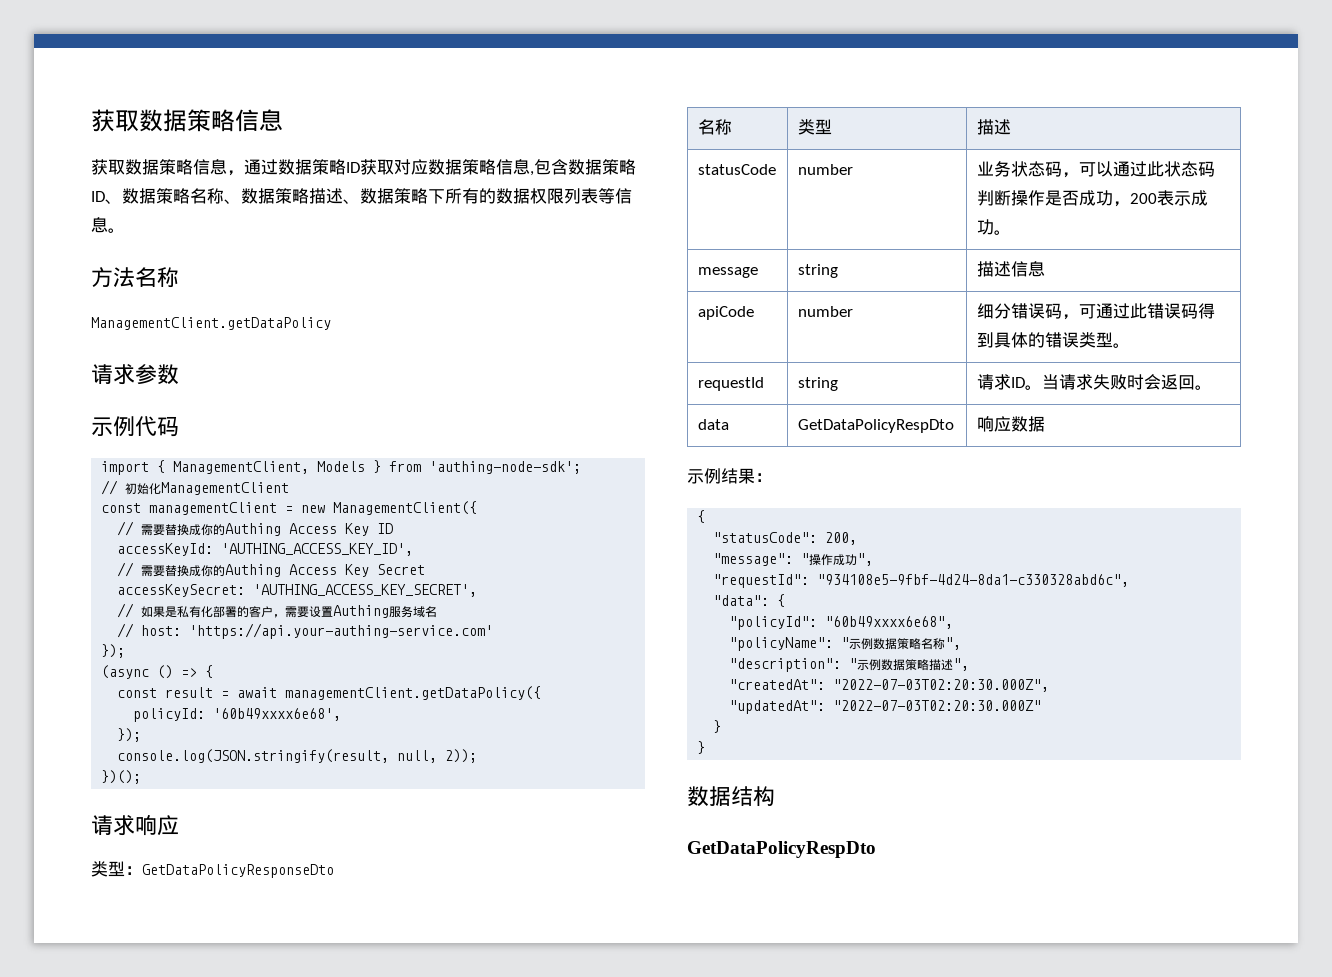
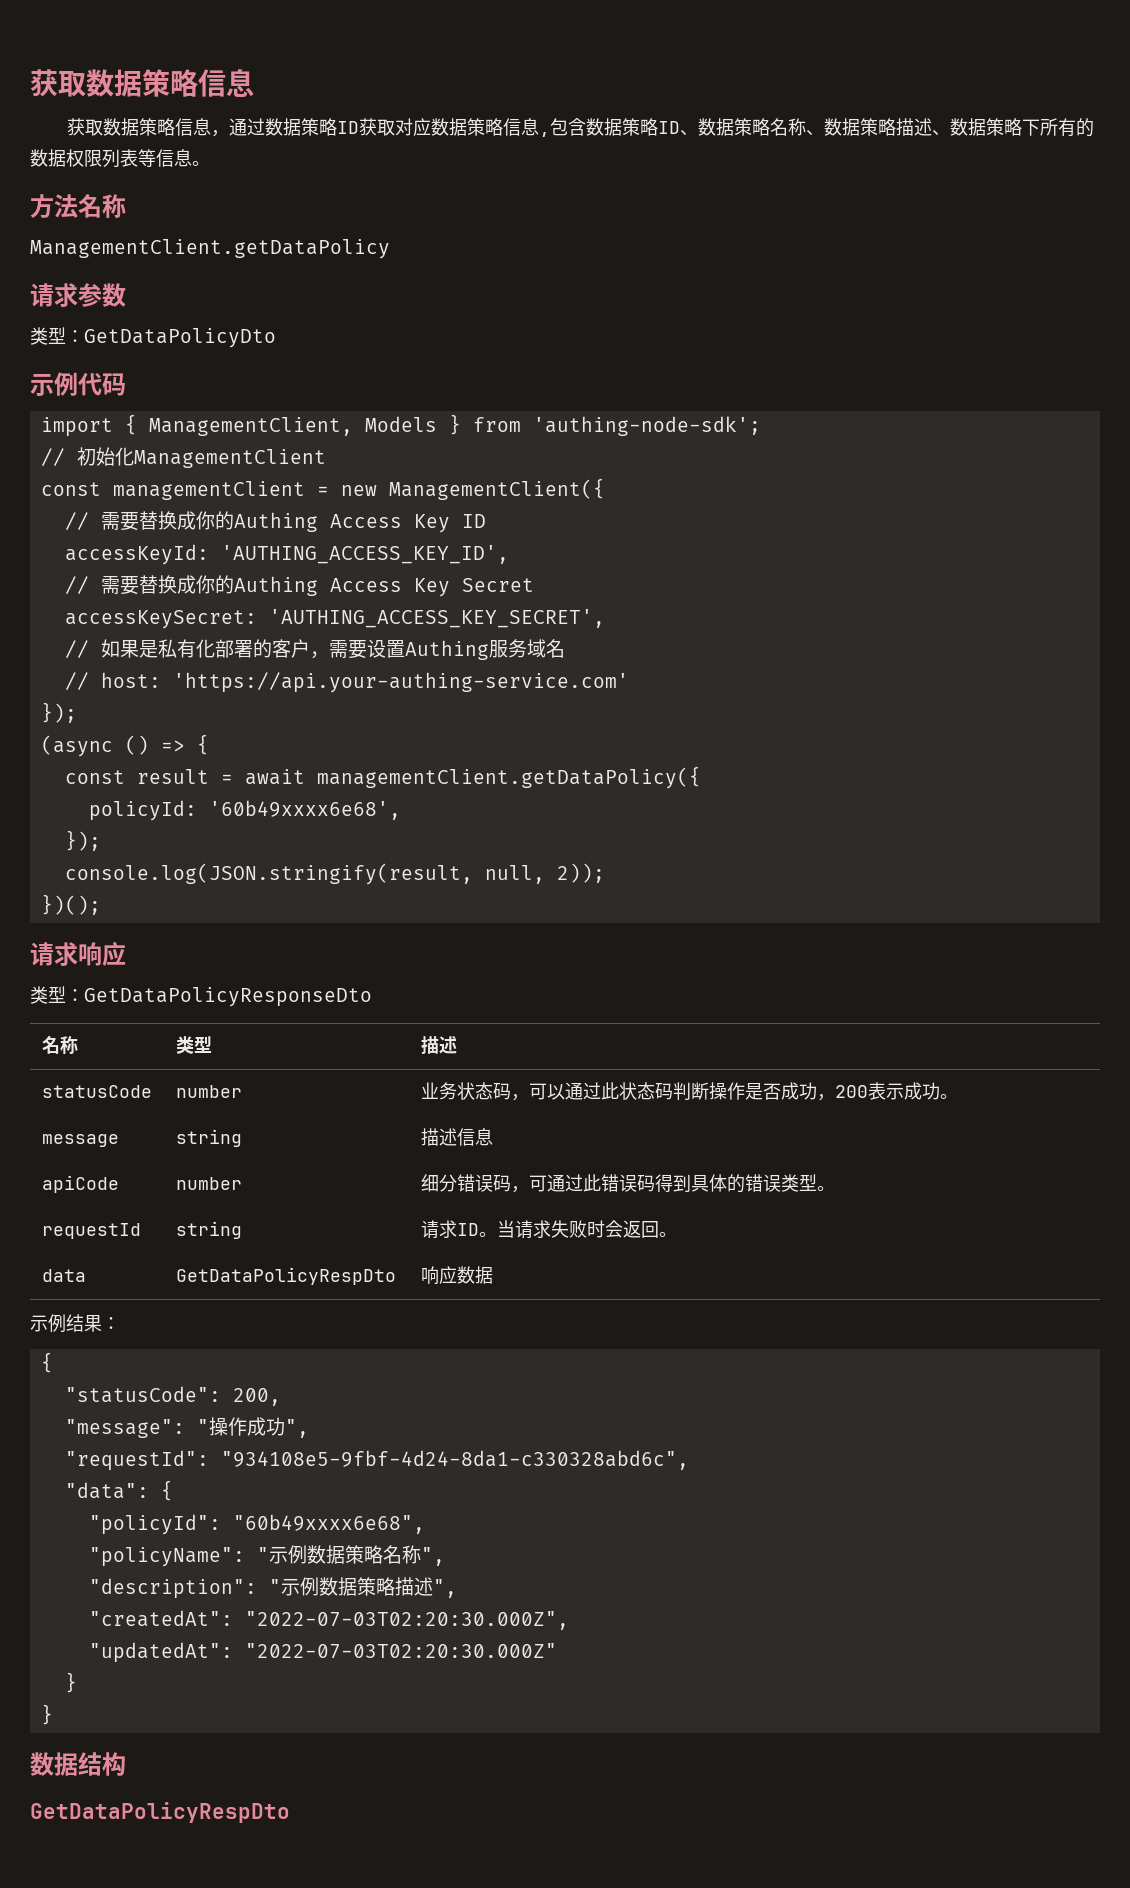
(179, 374) none -> [30,327,276,348] // 类型：GetDataPolicyDto

